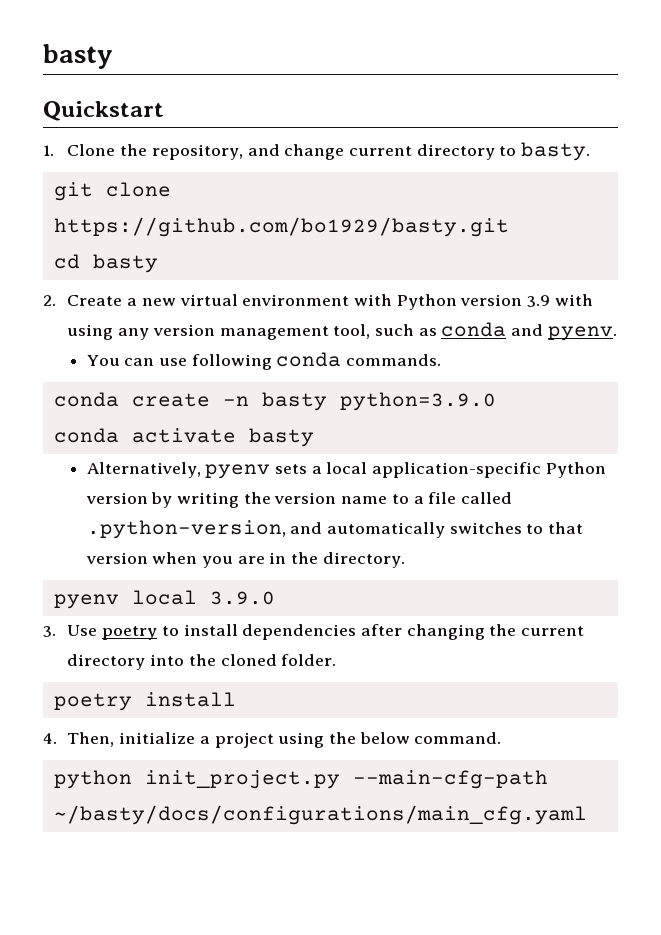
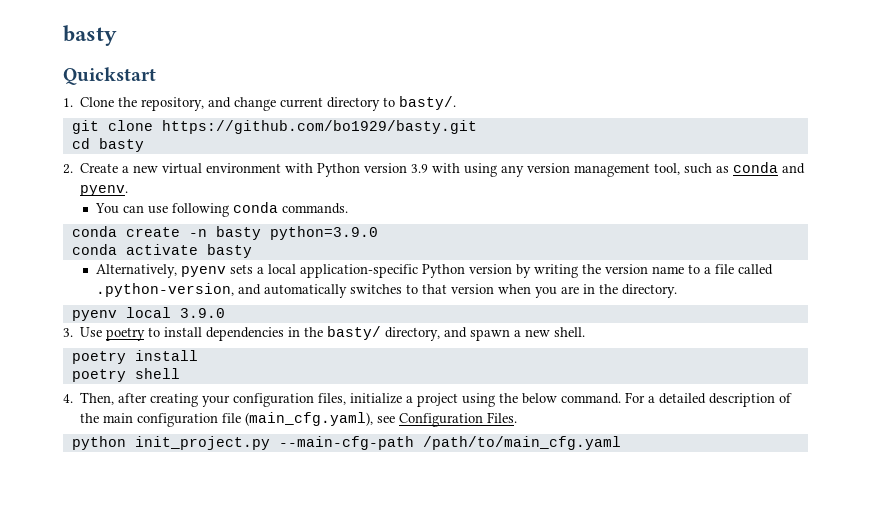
[521,142,591,161] basty. -> [399,96,457,110] basty/.
[360,624,585,640] [67,654,337,670] after changing the current directory into the cloned folder. -> [288,326,586,341] in the basty/ directory, and spawn a new shell.
(236, 699) none -> [71,368,180,382] // poetry shell
(115, 739) none -> [118,393,347,407] after creating your configuration files,
(502, 738) none -> [625,392,793,407] [80,412,518,427] For a detailed description of the main configuration file (main_cfg.yaml), see Configuration Files.
[53,805,587,825] ~/basty/docs/configurations/main_cfg.yaml -> [422,436,621,450] /path/to/main_cfg.yaml

